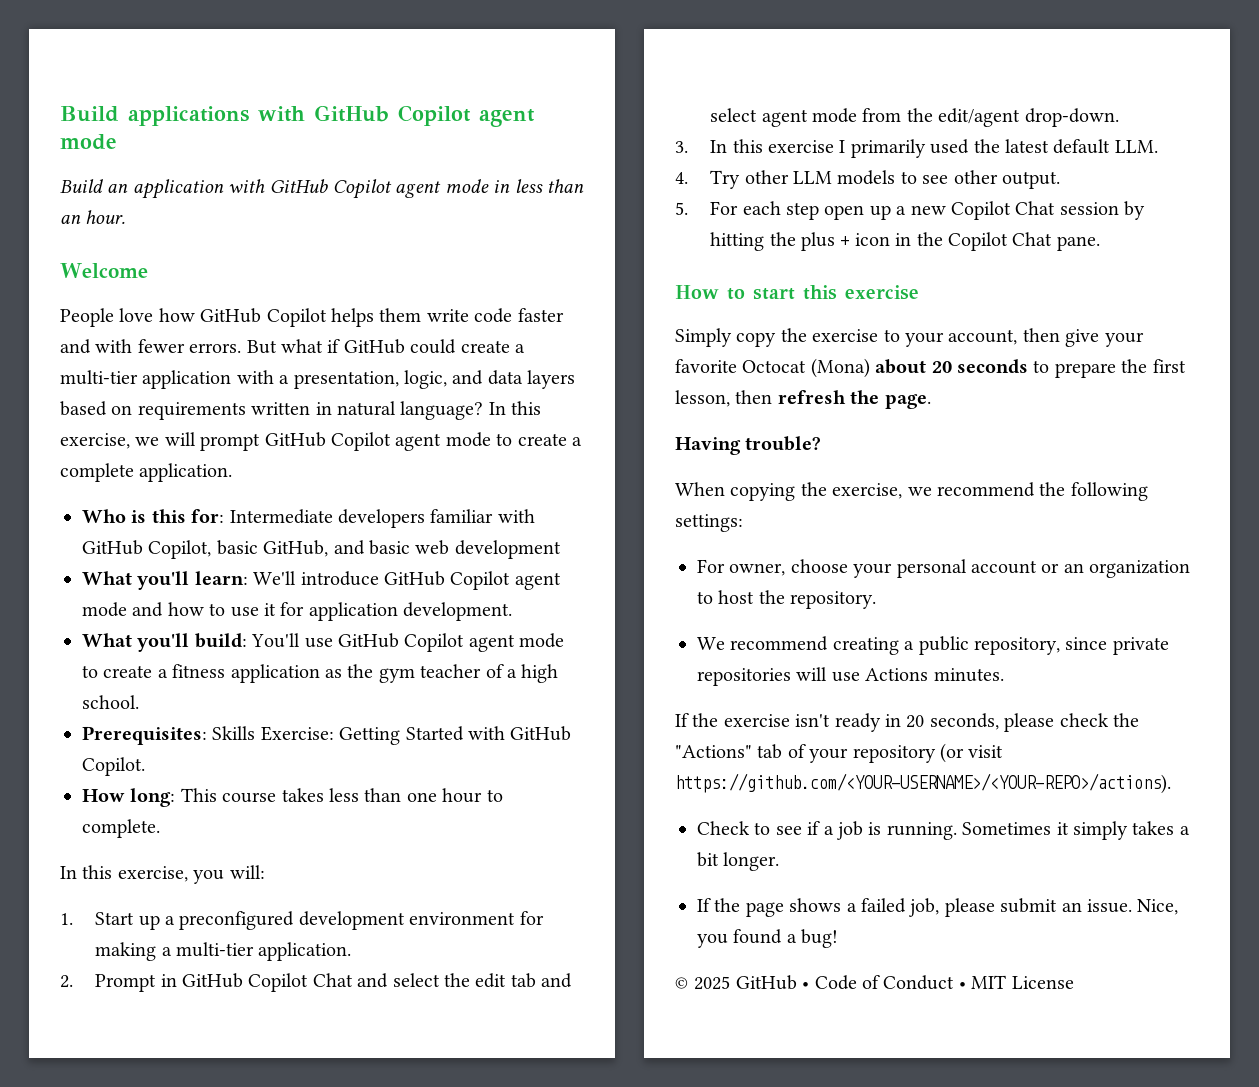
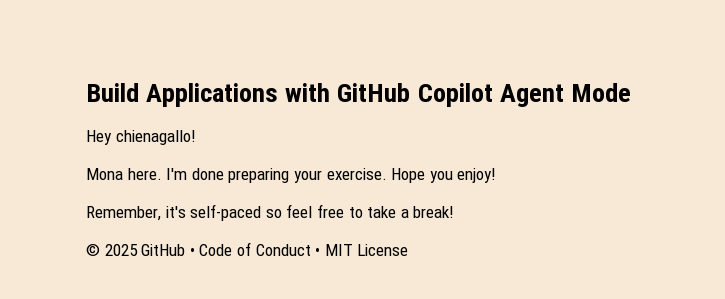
[60,105,535,127] [60,134,117,150] [60,179,584,199] [60,210,126,224] [60,263,148,278] [60,308,564,327] [60,339,525,354] [60,370,576,389] [60,401,542,420] [60,432,582,451] [60,463,233,482] [82,509,535,528] [82,540,561,559] [82,571,561,590] [82,602,513,621] [82,633,565,652] [82,664,559,683] [82,695,139,709] [82,726,572,745] [82,757,145,776] [82,788,503,807] [82,819,160,838] [60,865,265,884] [60,911,544,930] [95,942,352,961] [60,973,573,992] [710,108,1119,127] [675,139,1158,158] [675,170,1061,189] [675,201,1146,220] [710,232,1100,251] [675,285,919,300] [675,328,1144,347] [675,358,1186,378] [675,390,931,409] [675,436,822,455] [675,482,1148,501] [675,514,743,532] [697,559,1191,578] [697,590,877,609] [697,636,1169,655] [697,667,1004,686] [675,713,1139,732] [675,743,1004,763] [675,773,1171,794] [697,821,1190,840] [697,852,780,871] [697,898,1179,917] [697,929,839,948] Build applications with GitHub Copilot agent mode // Build an application with GitHub Copilot agent mode in less than an hour. // Welcome // People love how GitHub Copilot helps them write code faster and with fewer errors. But what if GitHub could create a multi-tier application with a presentation, logic, and data layers based on requirements written in natural language? In this exercise, we will prompt GitHub Copilot agent mode to create a complete application. // Who is this for: Intermediate developers familiar with GitHub Copilot, basic GitHub, and basic web development // What you'll learn: We'll introduce GitHub Copilot agent mode and how to use it for application development. // What you'll build: You'll use GitHub Copilot agent mode to create a fitness application as the gym teacher of a high school. // Prerequisites: Skills Exercise: Getting Started with GitHub Copilot. // How long: This course takes less than one hour to complete. // In this exercise, you will: // 1. Start up a preconfigured development environment for making a multi-tier application. // 2. Prompt in GitHub Copilot Chat and select the edit tab and select agent mode from the edit/agent drop-down. // 3. In this exercise I primarily used the latest default LLM. // 4. Try other LLM models to see other output. // 5. For each step open up a new Copilot Chat session by hitting the plus + icon in the Copilot Chat pane. // How to start this exercise // Simply copy the exercise to your account, then give your favorite Octocat (Mona) about 20 seconds to prepare the first lesson, then refresh the page. // Having trouble? // When copying the exercise, we recommend the following settings: // For owner, choose your personal account or an organization to host the repository. // We recommend creating a public repository, since private repositories will use Actions minutes. // If the exercise isn't ready in 20 seconds, please check the "Actions" tab of your repository (or visit https://github.com/<YOUR-USERNAME>/<YOUR-REPO>/actions). // Check to see if a job is running. Sometimes it simply takes a bit longer. // If the page shows a failed job, please submit an issue. Nice, you found a bug! -> [86,83,631,107] [86,130,196,145] [86,168,497,183] [86,204,455,221] Build Applications with GitHub Copilot Agent Mode // Hey chienagallo! // Mona here. I'm done preparing your exercise. Hope you enjoy! // Remember, it's self-paced so feel free to take a break!

